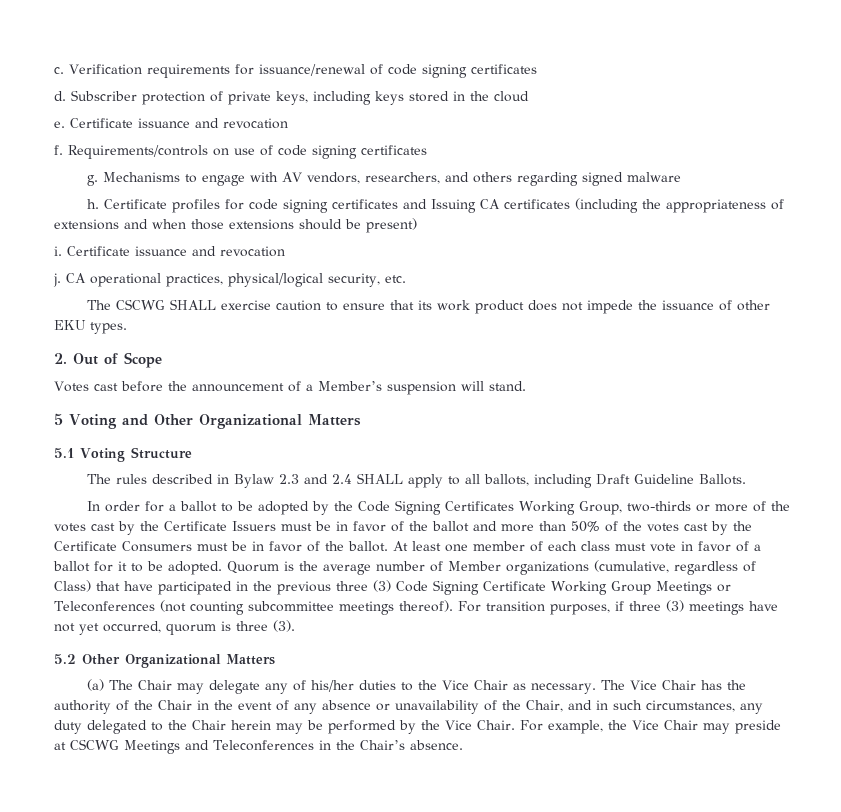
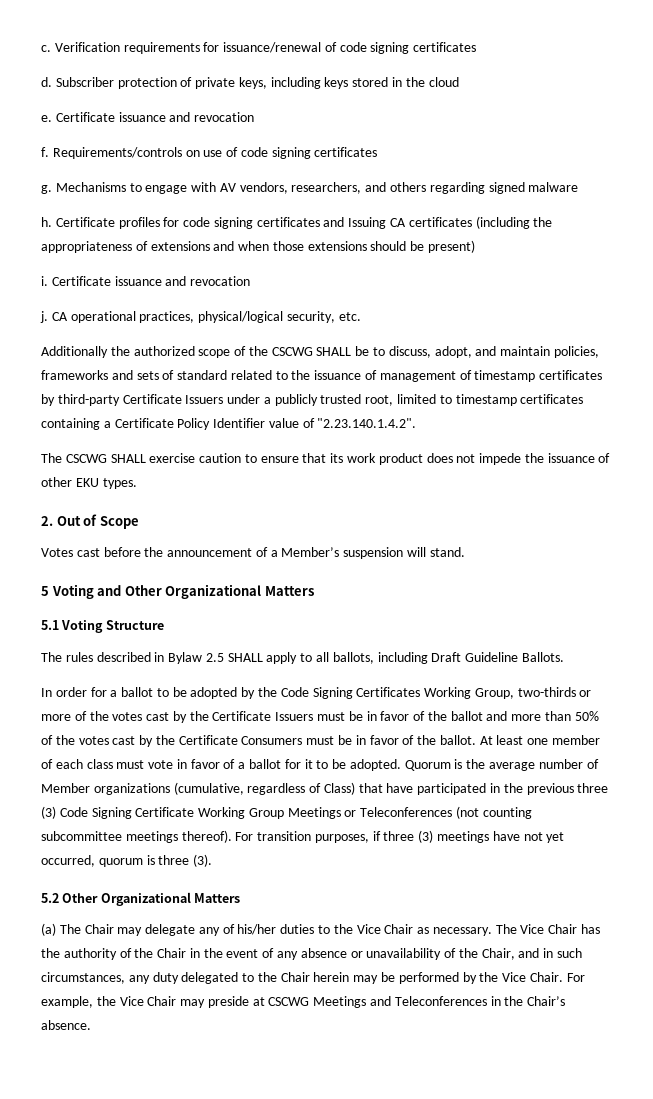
(406, 279) none -> [41,346,599,358] [41,370,603,382] [41,394,584,406] [41,418,417,430] // Additionally the authorized scope of the CSCWG SHALL be to discuss, adopt, and maintain policies, frameworks and sets of standard related to the issuance of management of timestamp certificates by third-party Certificate Issuers under a publicly trusted root, limited to timestamp certificates containing a Certificate Policy Identifier value of "2.23.140.1.4.2".
[279,474,353,484] 2.3 and 2.4 -> [205,653,224,662] 2.5

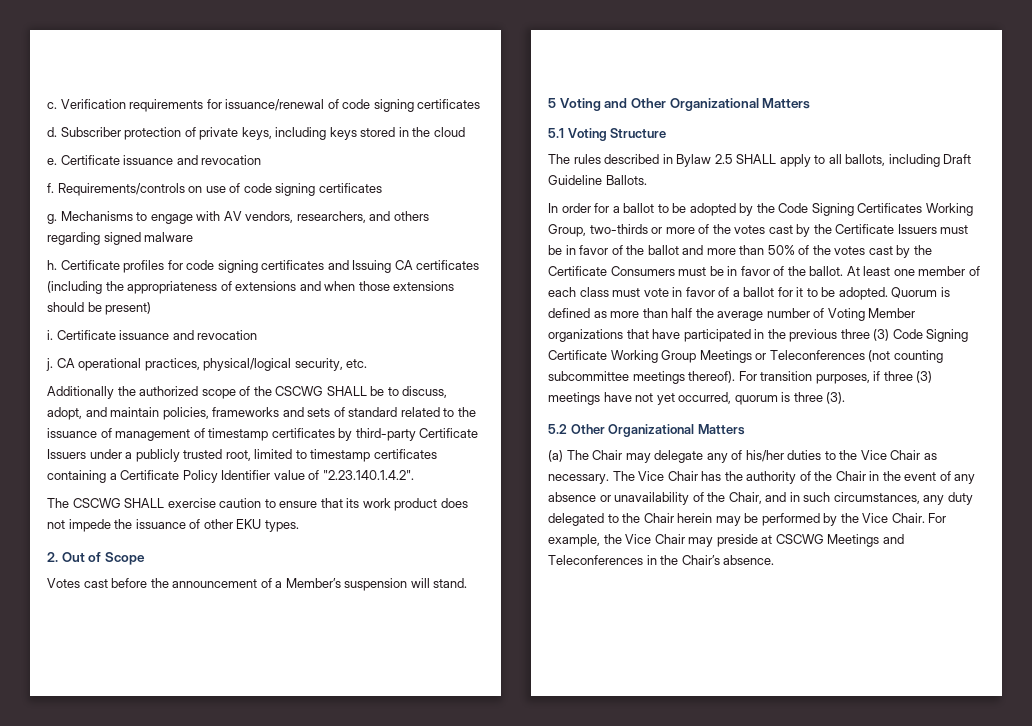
(463, 764) none -> [548,308,693,318] defined as more than half
(599, 764) none -> [827,308,865,321] Voting
[173,782,355,795] (cumulative, regardless of Class) -> (623, 335) none

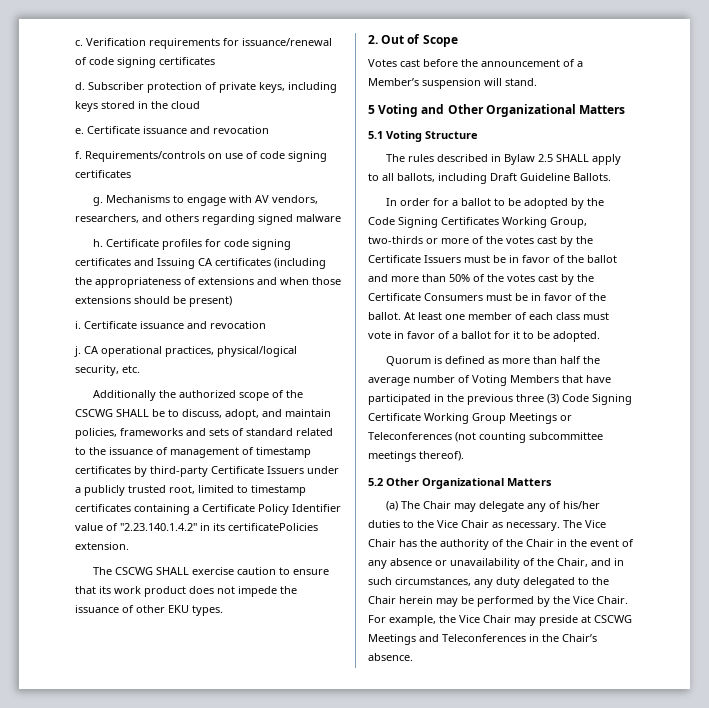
[322,470,414,480] "2.23.140.1.4.2". -> [120,523,318,531] [75,542,129,550] "2.23.140.1.4.2" in its certificatePolicies extension.
(888, 293) none -> (600, 336) //
[868,308,916,318] [548,329,623,342] Member organizations -> [510,375,559,383] Members
[738,371,933,384] [548,392,846,405] For transition purposes, if three (3) meetings have not yet occurred, quorum is three (3). -> (464, 456) none

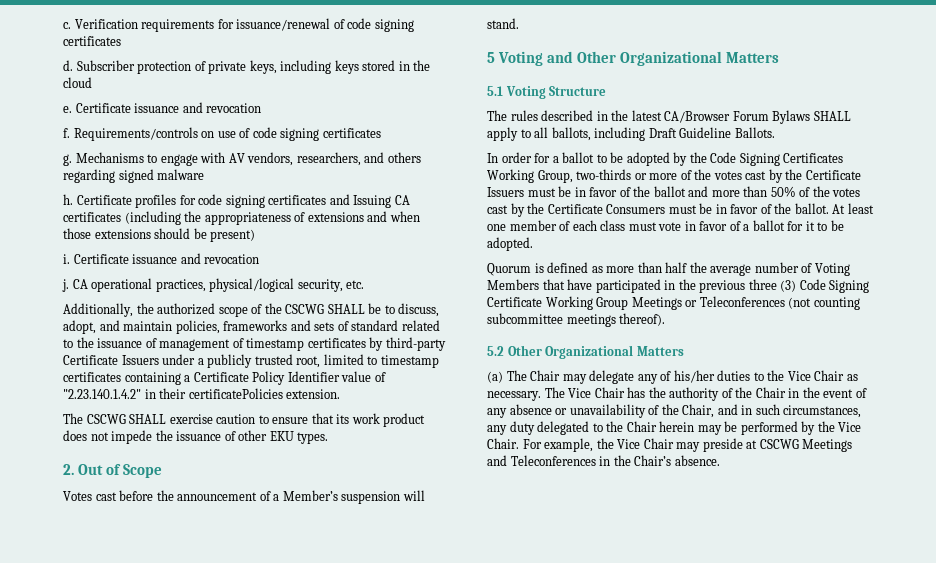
[93,390,157,401] Additionally -> [63,303,133,317] Additionally,
[213,523,225,531] its -> [159,388,187,399] their
[504,154,554,165] Bylaw 2.5 -> [611,110,811,124] the latest CA/Browser Forum Bylaws

